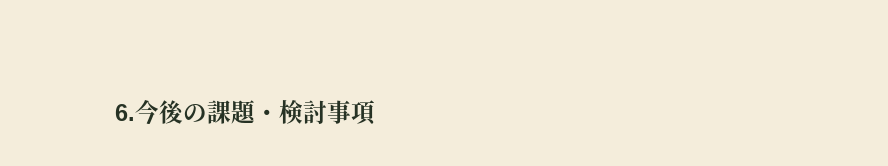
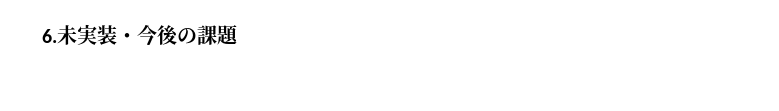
(135, 112) none -> [57,24,137,45] 未実装・
[255,100,376,125] ・検討事項 -> (239, 35) none

